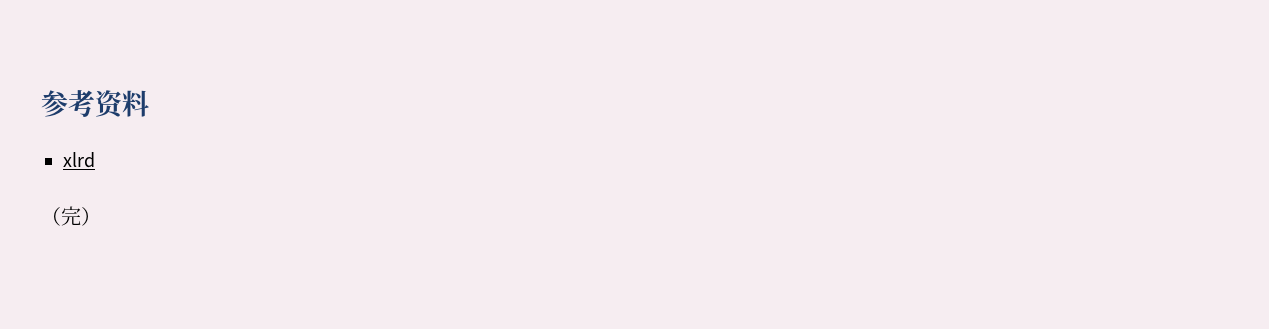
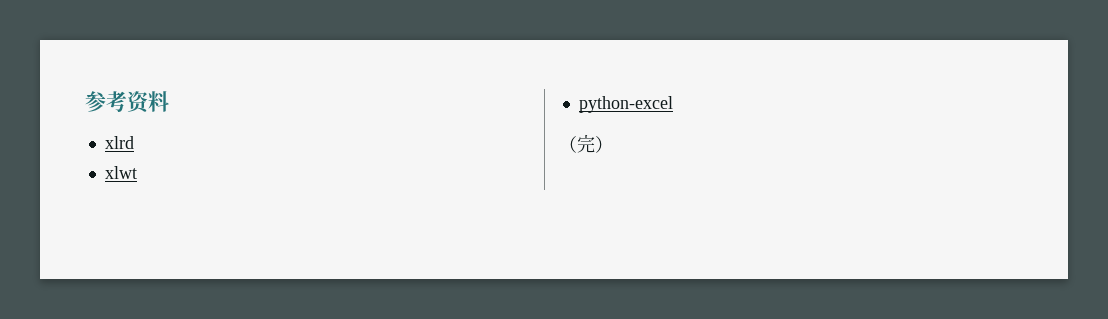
(95, 160) none -> [104,166,137,179] [578,96,673,113] // xlwt // python-excel

